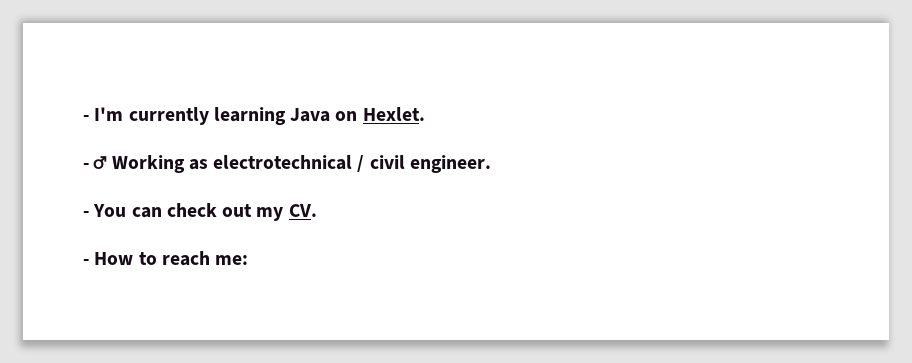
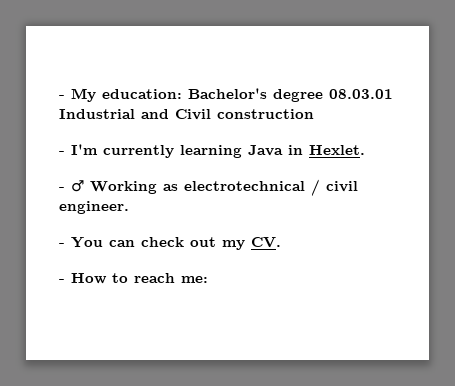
[83,115,89,121] - -> [59,88,393,102] [59,109,314,120] [59,151,65,155] - My education: Bachelor's degree 08.03.01 Industrial and Civil construction // -
[335,111,358,121] on -> [288,145,303,155] in

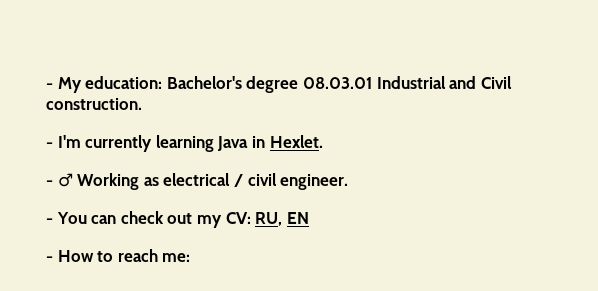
[217,109,314,119] construction -> [46,98,142,110] construction.
[184,181,305,191] electrotechnical -> [163,173,231,186] electrical
[251,237,281,248] CV. -> [225,212,309,226] CV: RU, EN

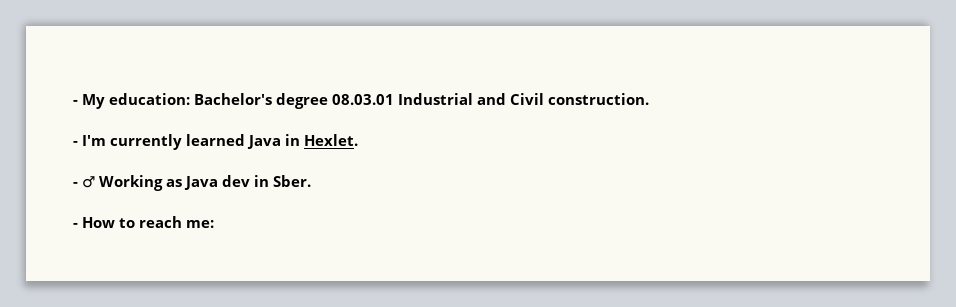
[155,135,214,152] learning -> [186,134,246,146] learned
[163,173,349,190] [46,211,309,228] electrical / civil engineer. // - You can check out my CV: RU, EN -> [184,175,312,190] Java dev in Sber.

